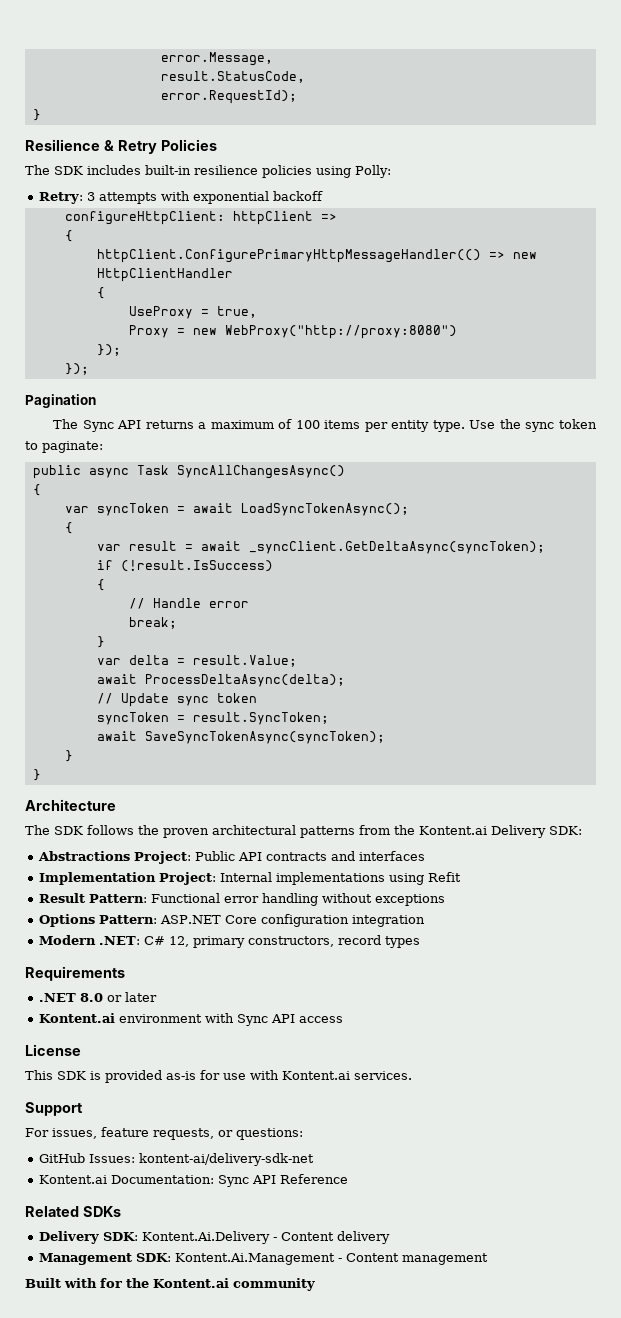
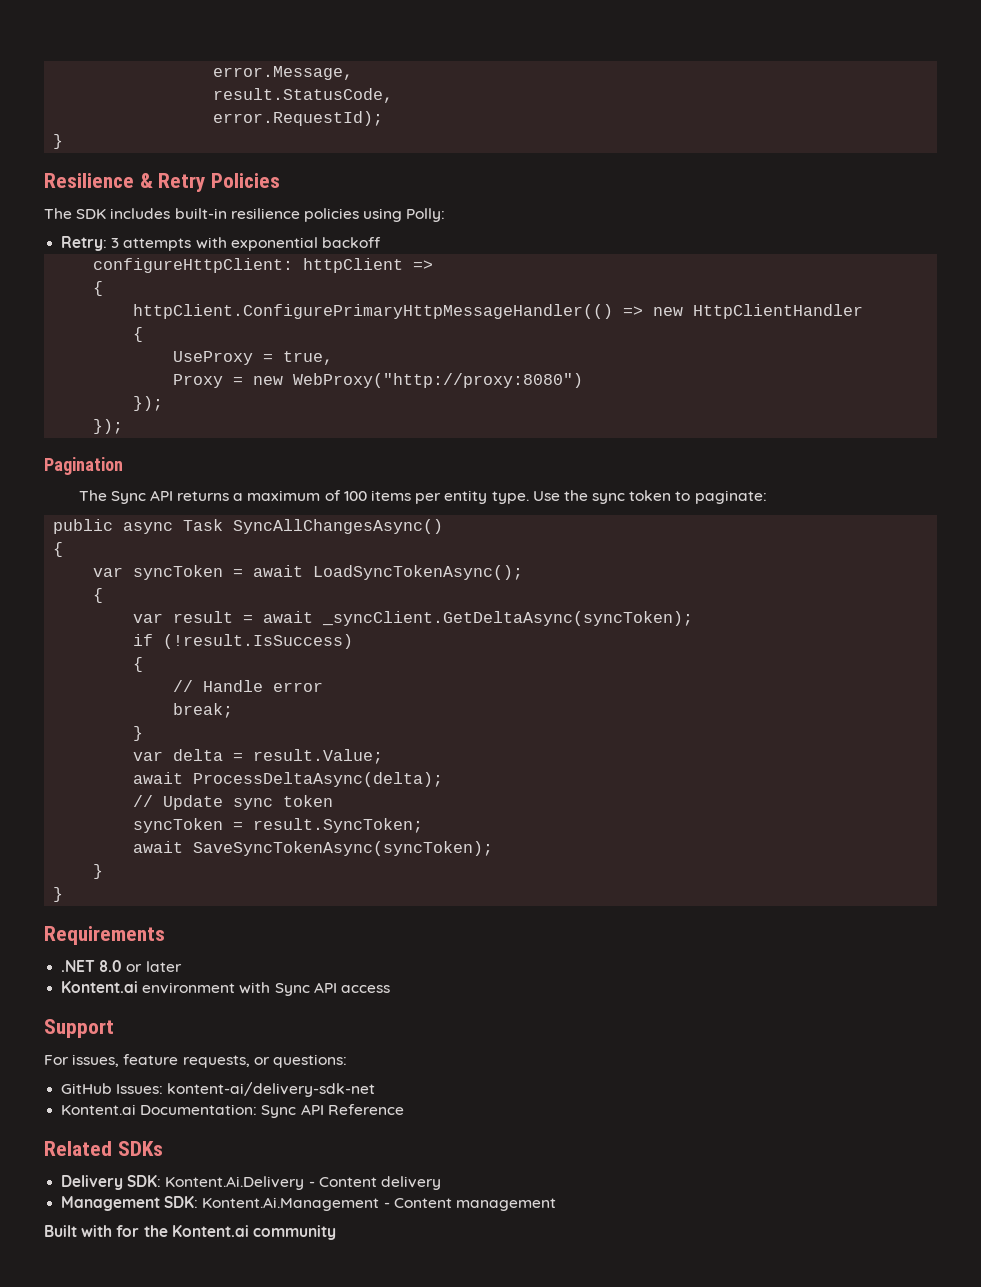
[25,799,116,811] [25,825,582,838] [38,851,426,864] [39,872,462,885] [39,893,446,906] [39,914,426,927] [39,935,421,948] // Architecture // The SDK follows the proven architectural patterns from the Kontent.ai Delivery SDK: // Abstractions Project: Public API contracts and interfaces // Implementation Project: Internal implementations using Refit // Result Pattern: Functional error handling without exceptions // Options Pattern: ASP.NET Core configuration integration // Modern .NET: C# 12, primary constructors, record types -> (64, 894) none
[25,1044,81,1056] [25,1070,412,1083] // License // This SDK is provided as-is for use with Kontent.ai services. -> (390, 989) none

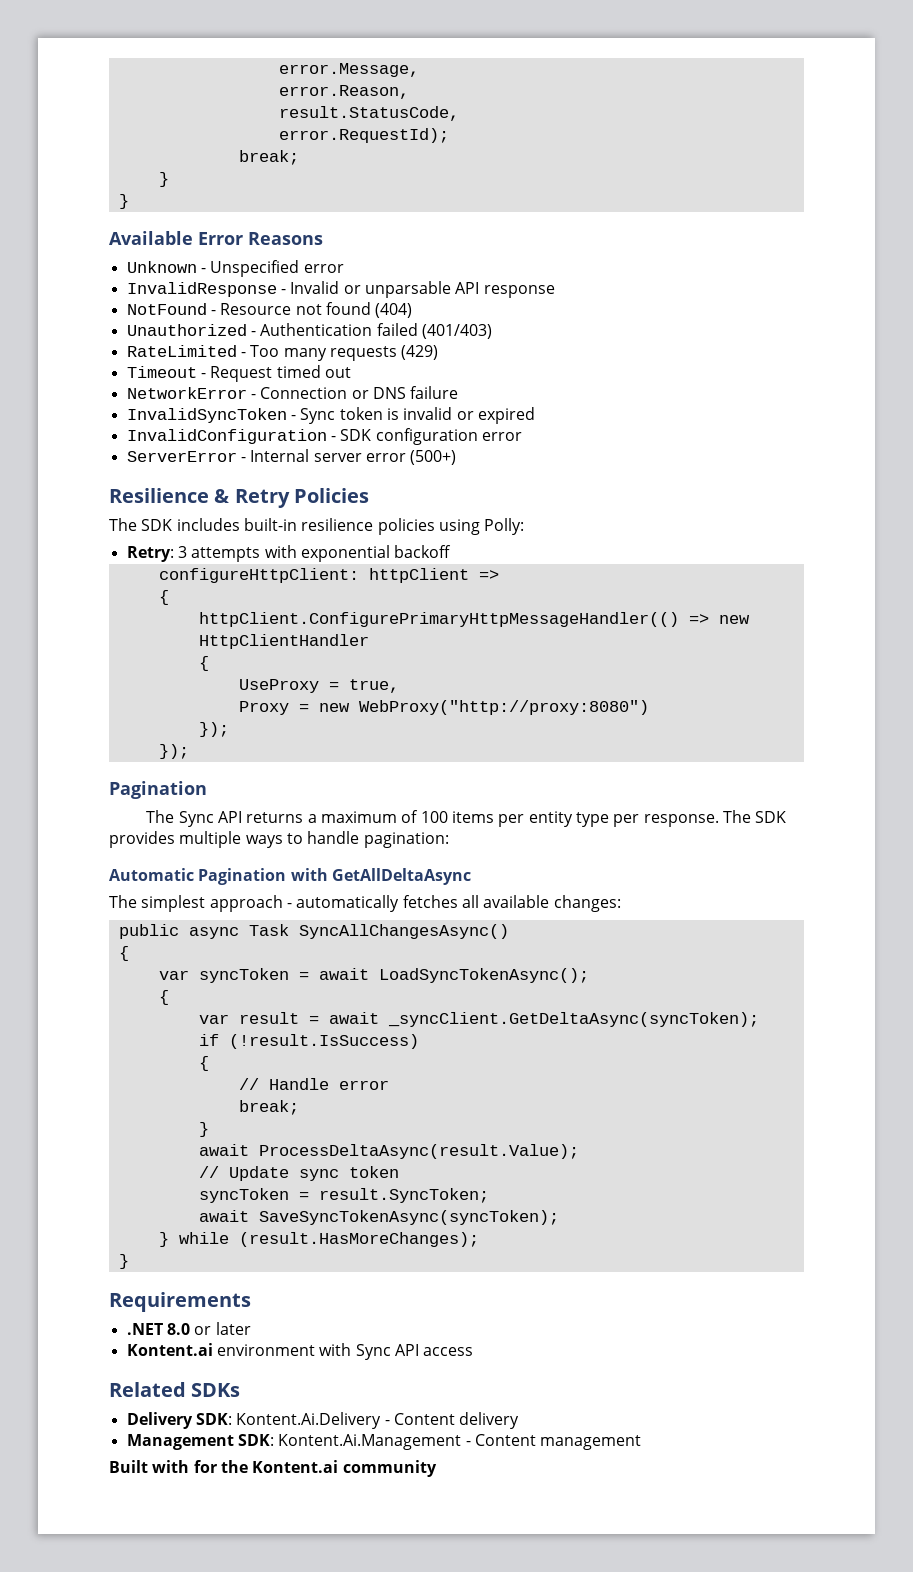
(354, 73) none -> [278,85,409,99] // error.Reason,
[53,134,64,149] // } -> [238,150,299,165] [158,172,169,187] [118,194,129,209] [109,231,323,245] [126,260,344,277] [126,281,555,298] [126,302,413,318] [126,323,492,339] [126,345,439,361] [126,365,351,382] [126,386,459,399] [126,407,535,424] [126,428,522,445] [126,449,457,465] // break; // } // } // Available Error Reasons // Unknown - Unspecified error // InvalidResponse - Invalid or unparsable API response // NotFound - Resource not found (404) // Unauthorized - Authentication failed (401/403) // RateLimited - Too many requests (429) // Timeout - Request timed out // NetworkError - Connection or DNS failure // InvalidSyncToken - Sync token is invalid or expired // InvalidConfiguration - SDK configuration error // ServerError - Internal server error (500+)
[491,490,767,504] type. Use the sync token to paginate: -> [575,810,787,827] [109,831,449,848] [109,868,471,885] [109,895,621,912] type per response. The SDK provides multiple ways to handle pagination: // Automatic Pagination with GetAllDeltaAsync // The simplest approach - automatically fetches all available changes:
[133,749,384,764] [133,772,444,787] // var delta = result.Value; // await ProcessDeltaAsync(delta); -> [198,1144,579,1159] // await ProcessDeltaAsync(result.Value);
(104, 871) none -> [178,1232,479,1247] while (result.HasMoreChanges);
[44,1019,114,1038] [44,1054,347,1068] [61,1082,376,1097] [61,1104,404,1118] // Support // For issues, feature requests, or questions: // GitHub Issues: kontent-ai/delivery-sdk-net // Kontent.ai Documentation: Sync API Reference -> (474, 1351) none

